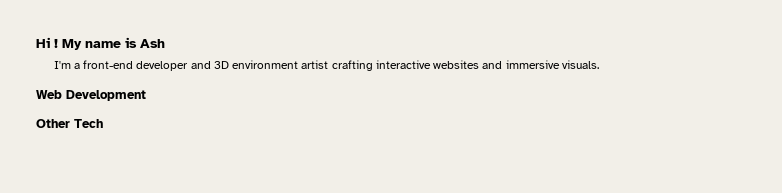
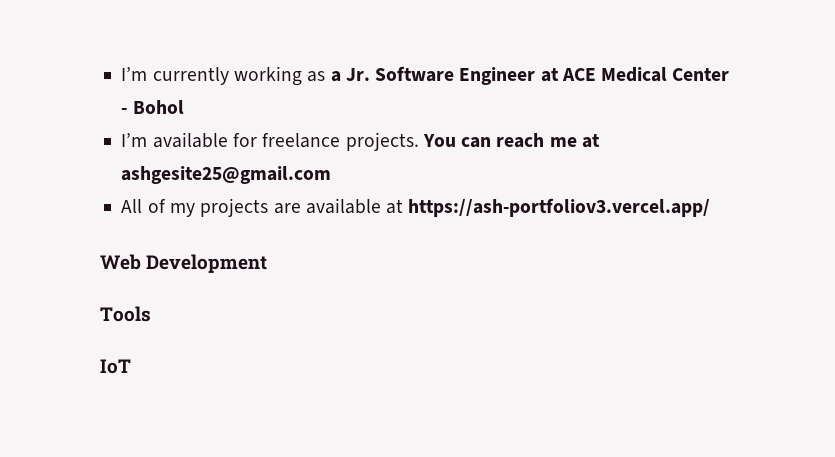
[36,37,165,50] [53,60,599,71] Hi ! My name is Ash // I'm a front-end developer and 3D environment artist crafting interactive websites and immersive visuals. -> [121,66,730,86] [121,100,184,114] [121,132,600,151] [121,166,332,184] [121,198,711,217] I’m currently working as a Jr. Software Engineer at ACE Medical Center - Bohol // I’m available for freelance projects. You can reach me at ashgesite25@gmail.com // All of my projects are available at https://ash-portfoliov3.vercel.app/
[36,119,103,128] Other Tech -> [100,306,151,322] [100,359,131,374] Tools // IoT

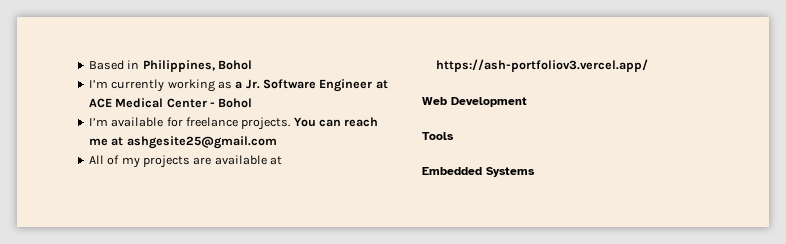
(121, 74) none -> [88,60,252,72] Based in Philippines, Bohol //
[100,359,131,374] IoT -> [422,167,535,177] Embedded Systems

